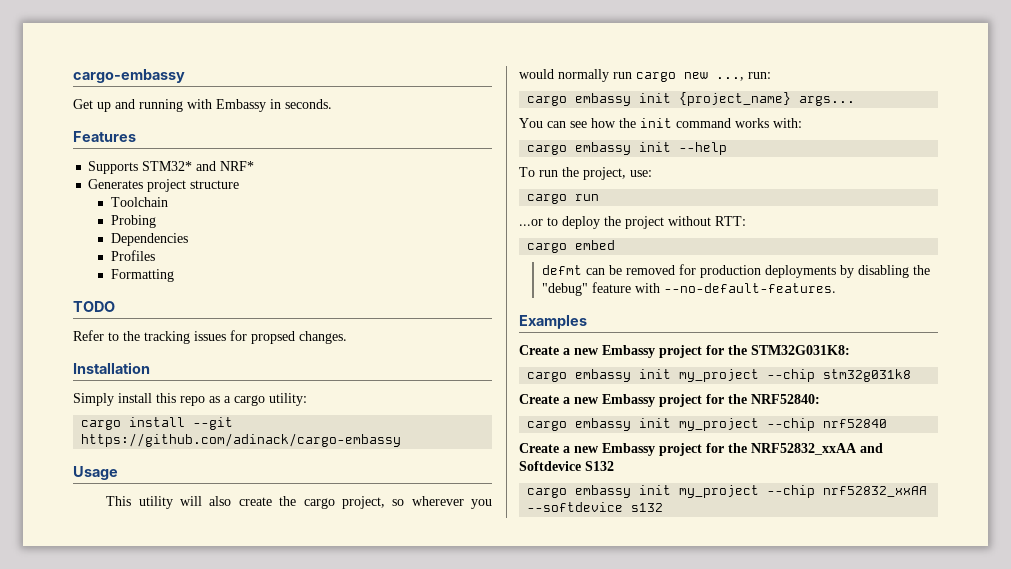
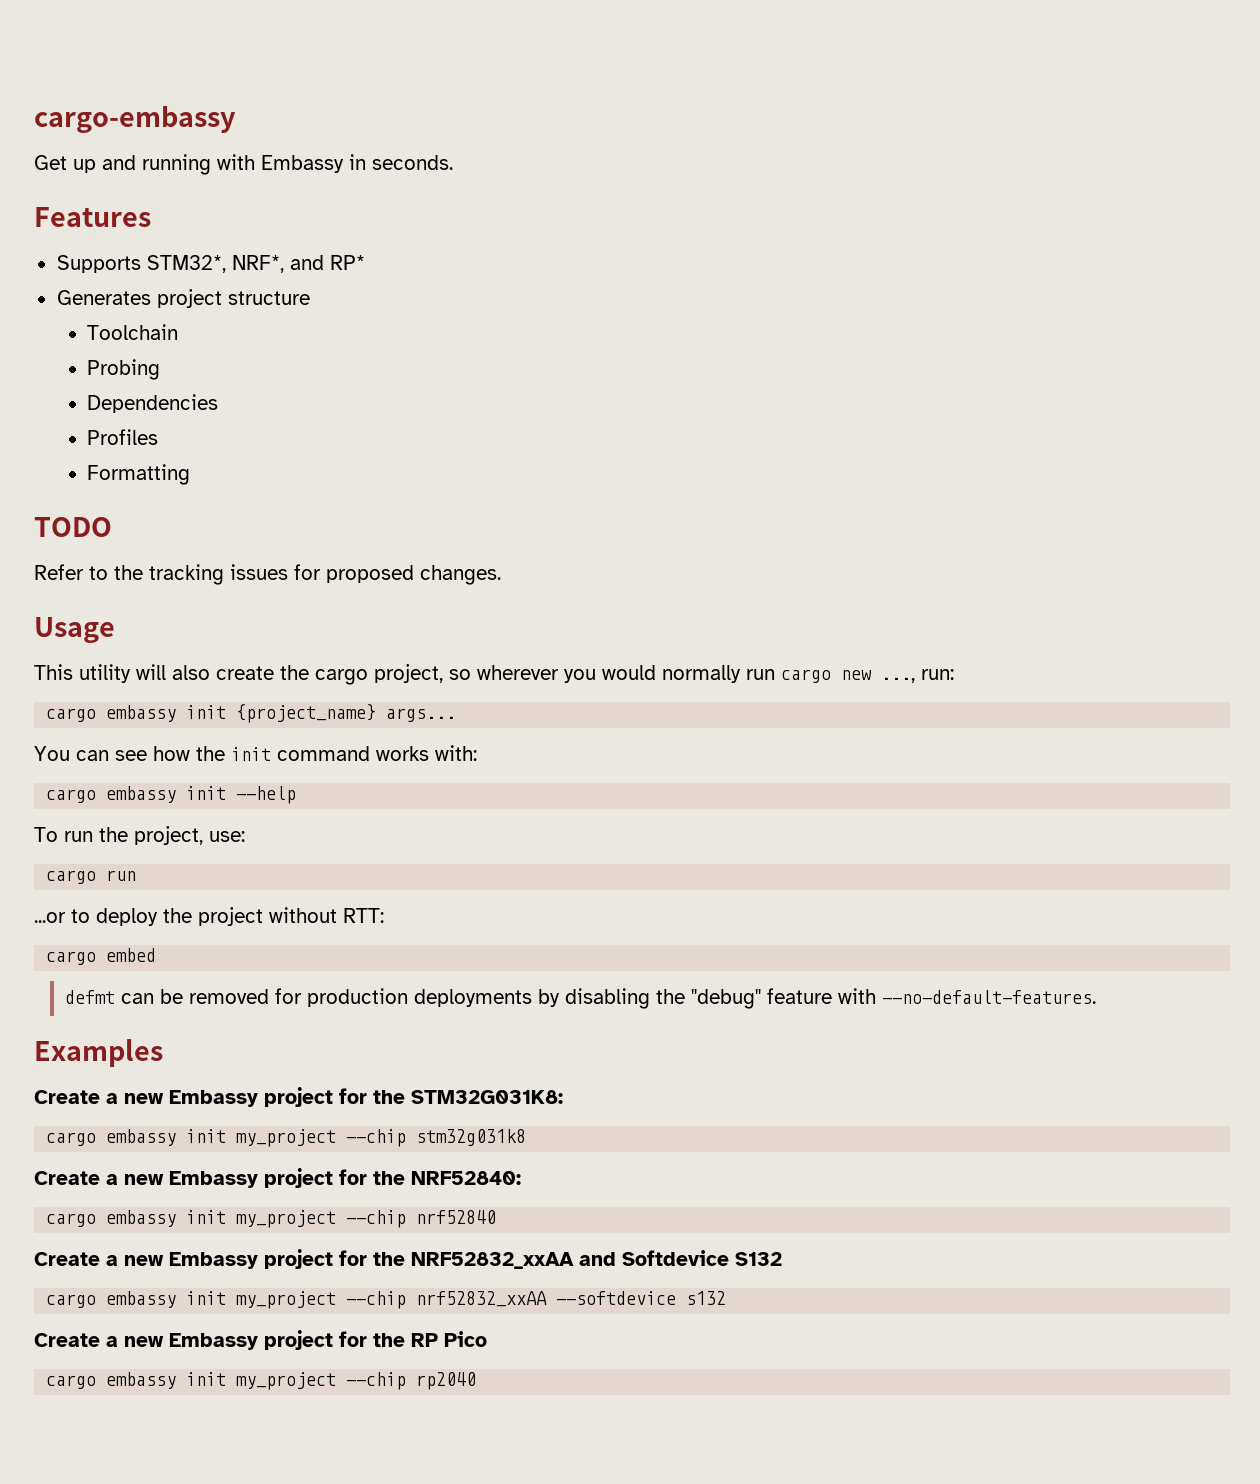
[142,161,255,171] STM32* and NRF* -> [146,255,365,273] STM32*, NRF*, and RP*
[251,331,295,344] propsed -> [326,565,414,583] proposed
[73,362,150,374] [73,393,307,406] [81,417,234,430] [81,433,402,447] // Installation // Simply install this repo as a cargo utility: // cargo install --git https://github.com/adinack/cargo-embassy -> (501, 575) none
(664, 507) none -> [34,1330,487,1350] [46,1372,477,1390] // Create a new Embassy project for the RP Pico // cargo embassy init my_project --chip rp2040

